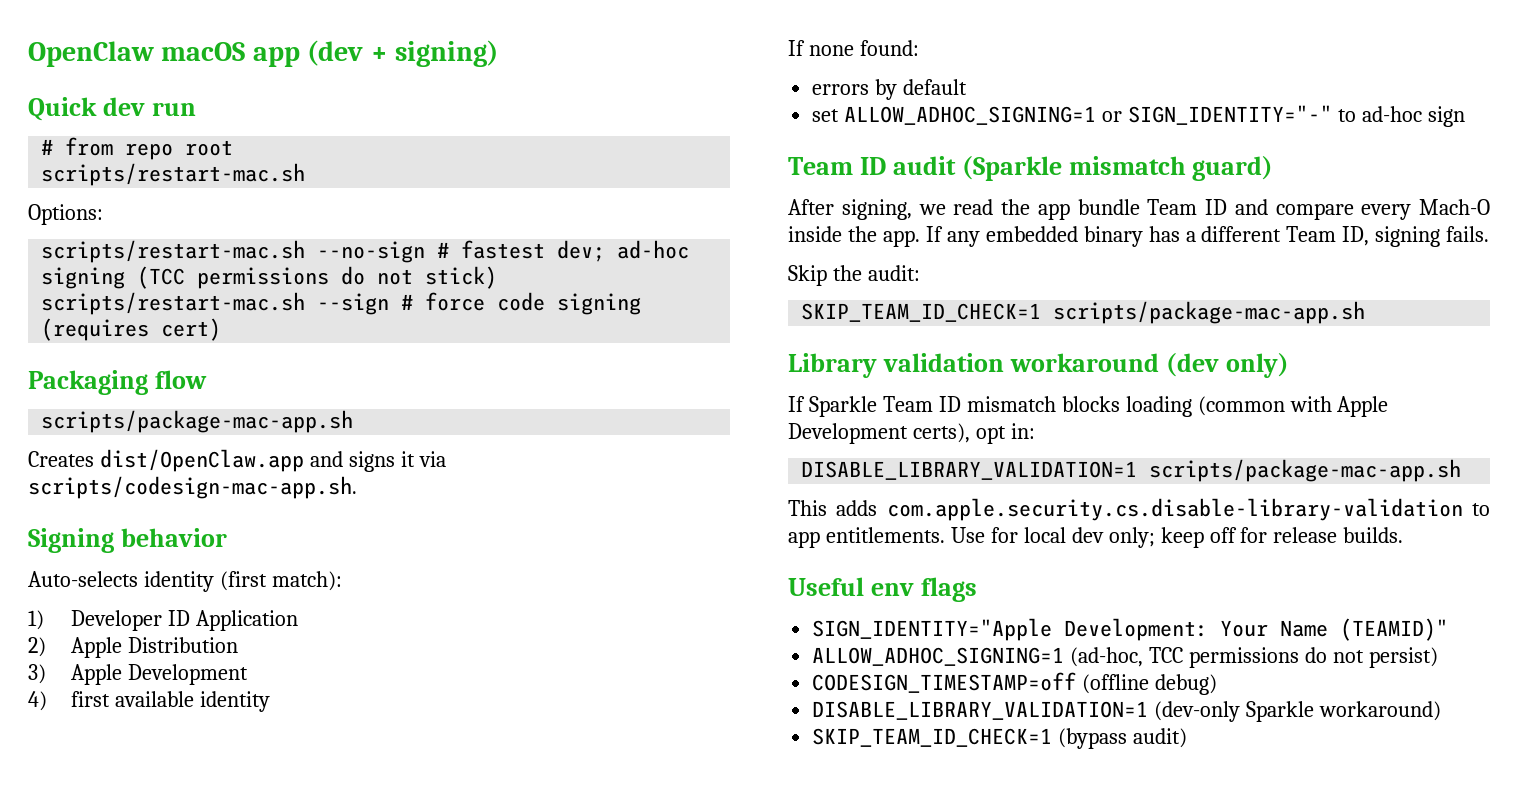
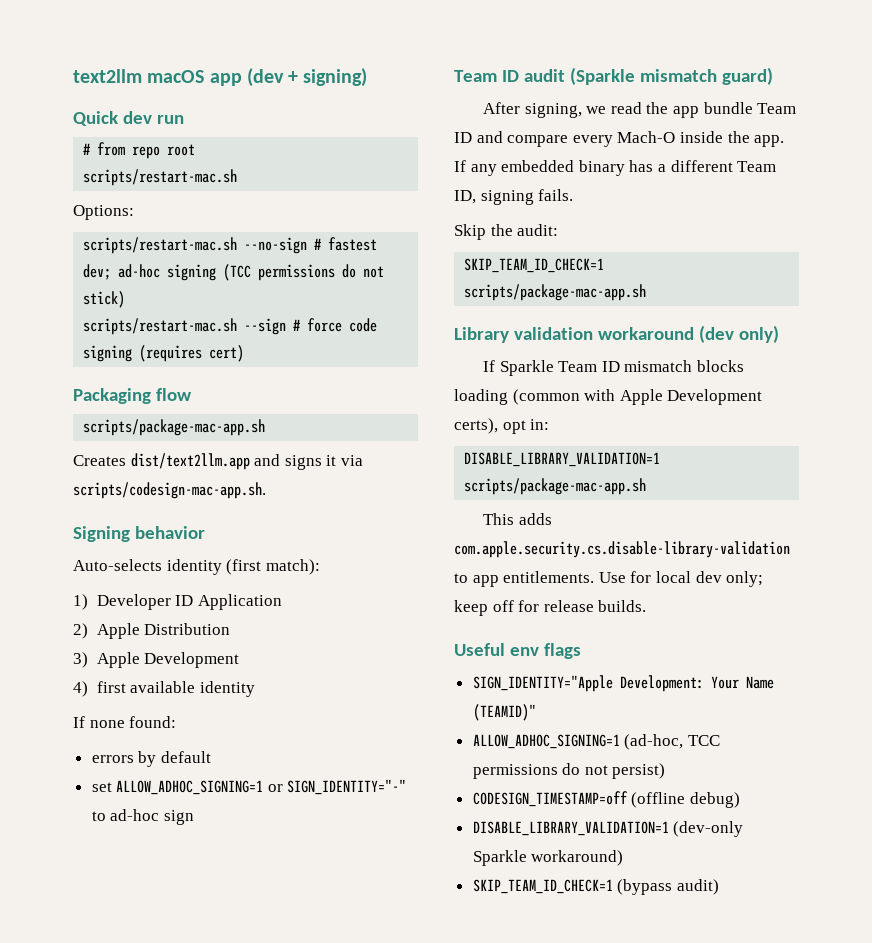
[28,41,154,67] OpenClaw -> [73,69,142,83] text2llm
[99,449,304,472] dist/OpenClaw.app -> [130,453,250,470] dist/text2llm.app

